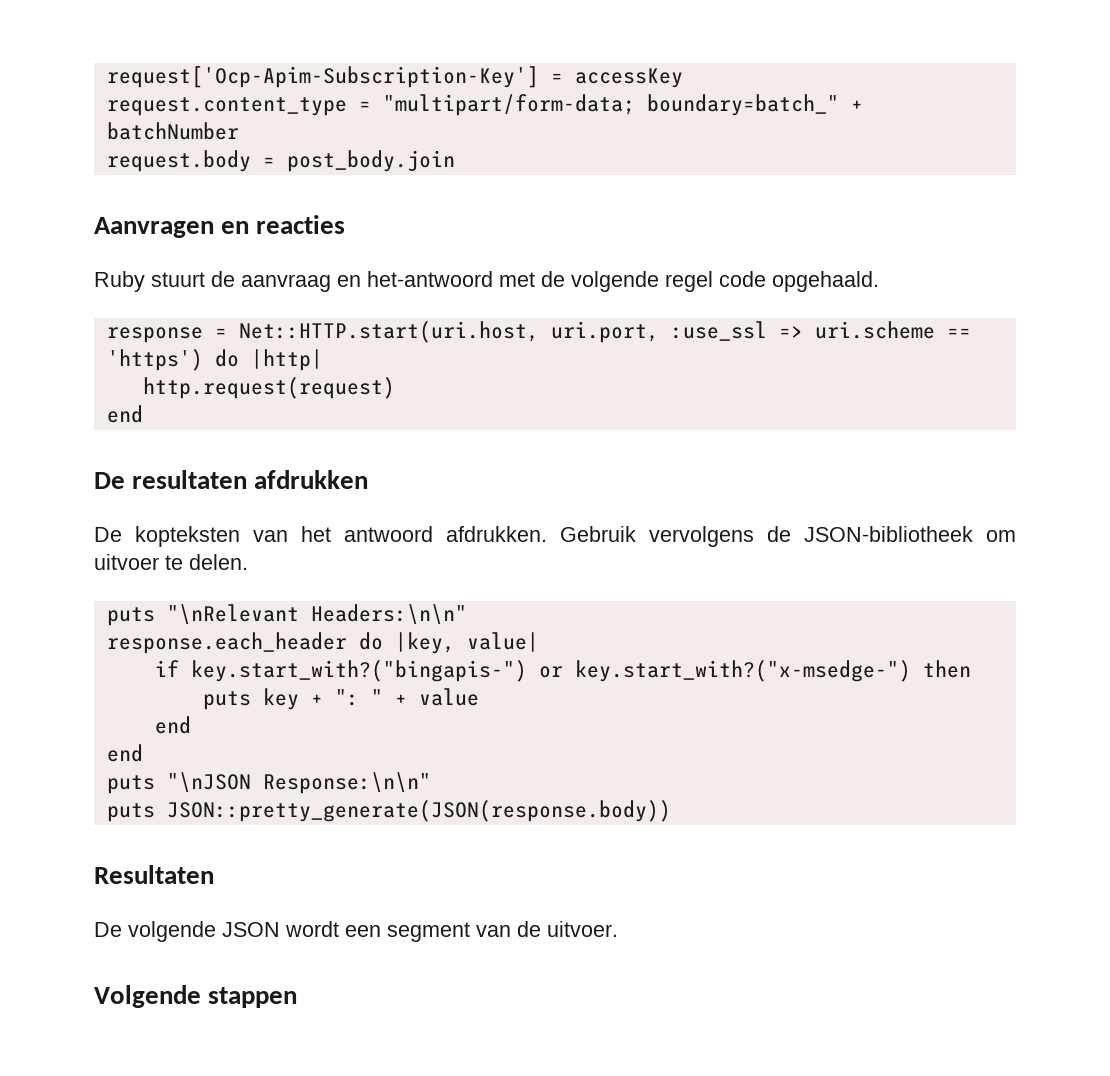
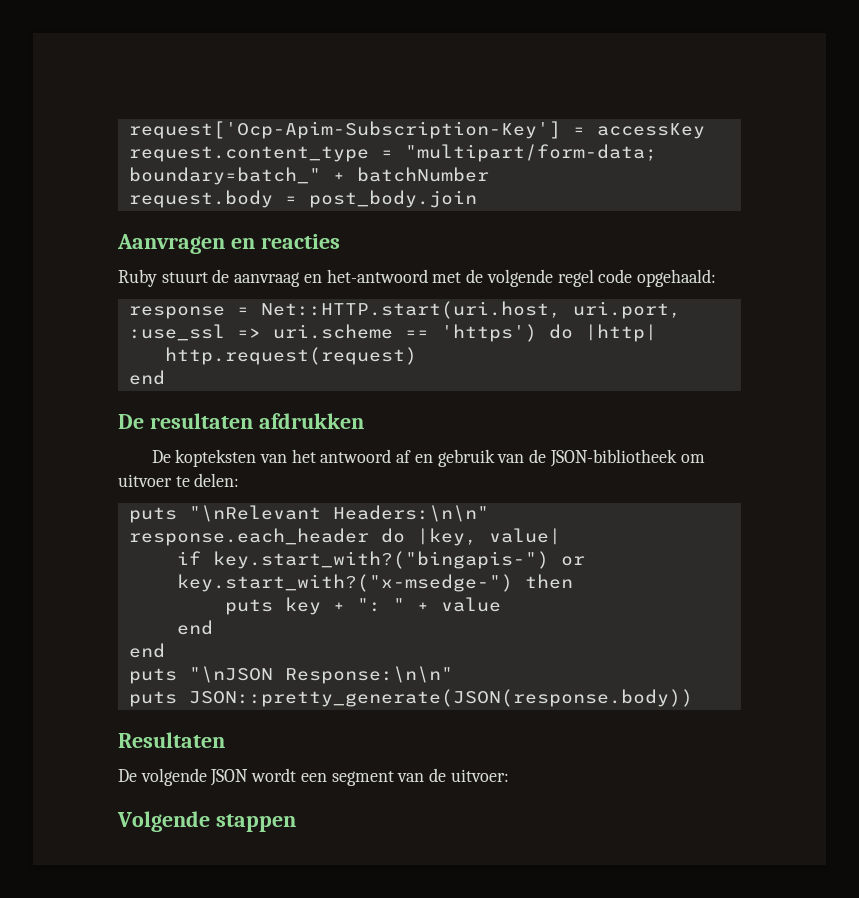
[772,271,879,292] opgehaald. -> [636,269,716,287] opgehaald:
[446,526,754,547] afdrukken. Gebruik vervolgens -> [396,449,525,467] af en gebruik van
[189,554,248,570] delen. -> [194,473,240,487] delen:
[547,921,618,937] uitvoer. -> [450,769,509,782] uitvoer:

